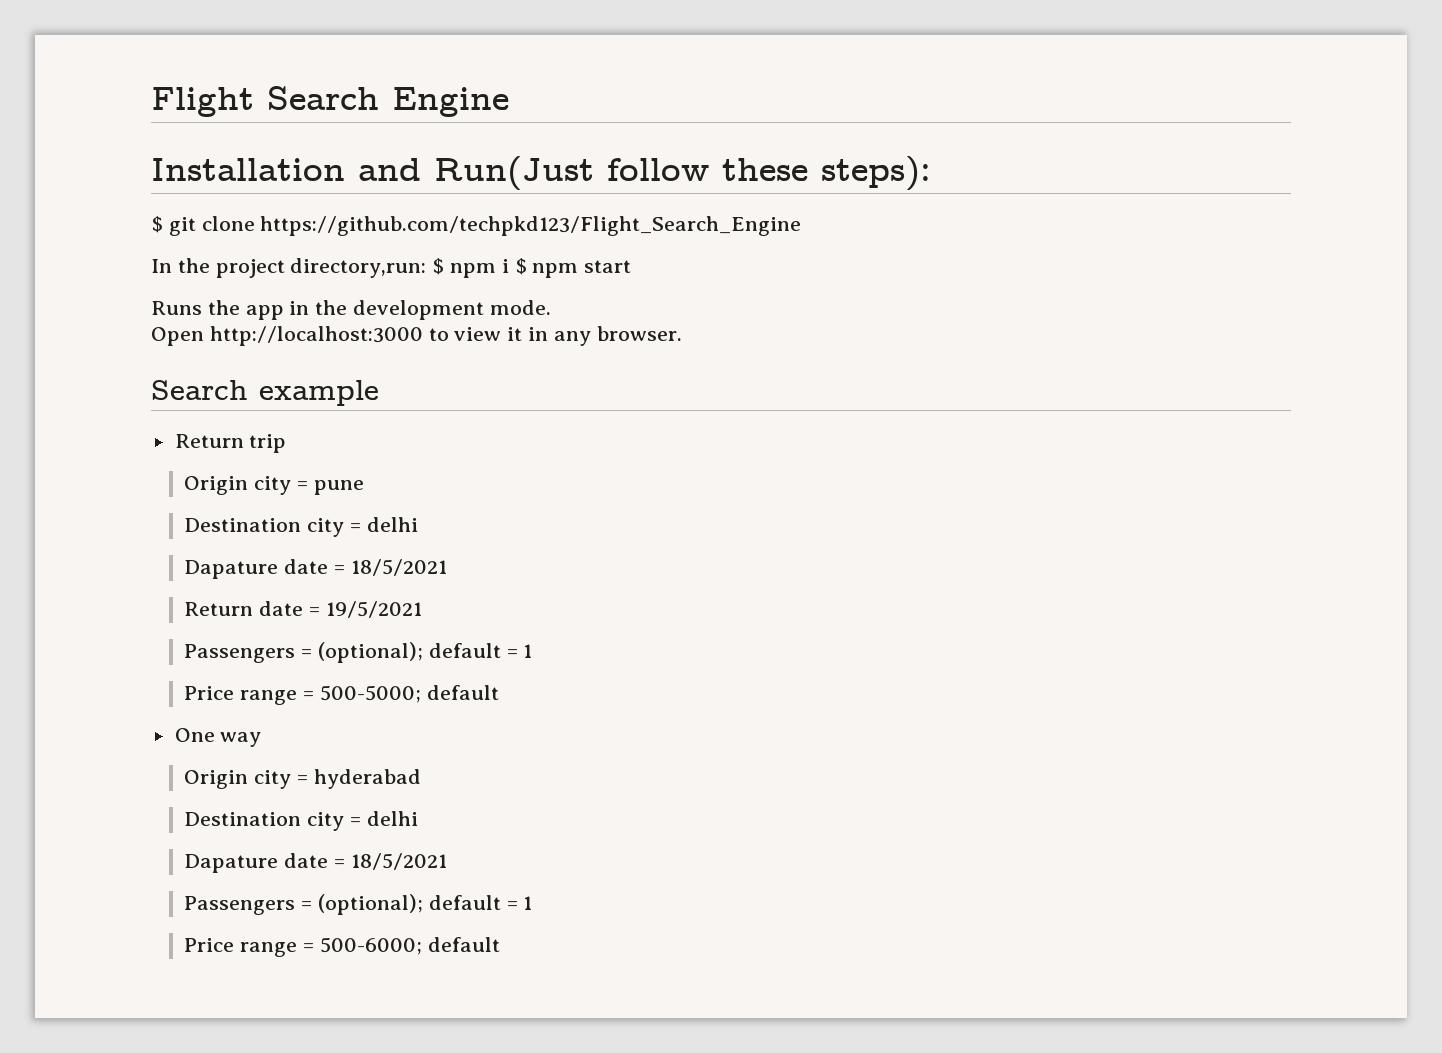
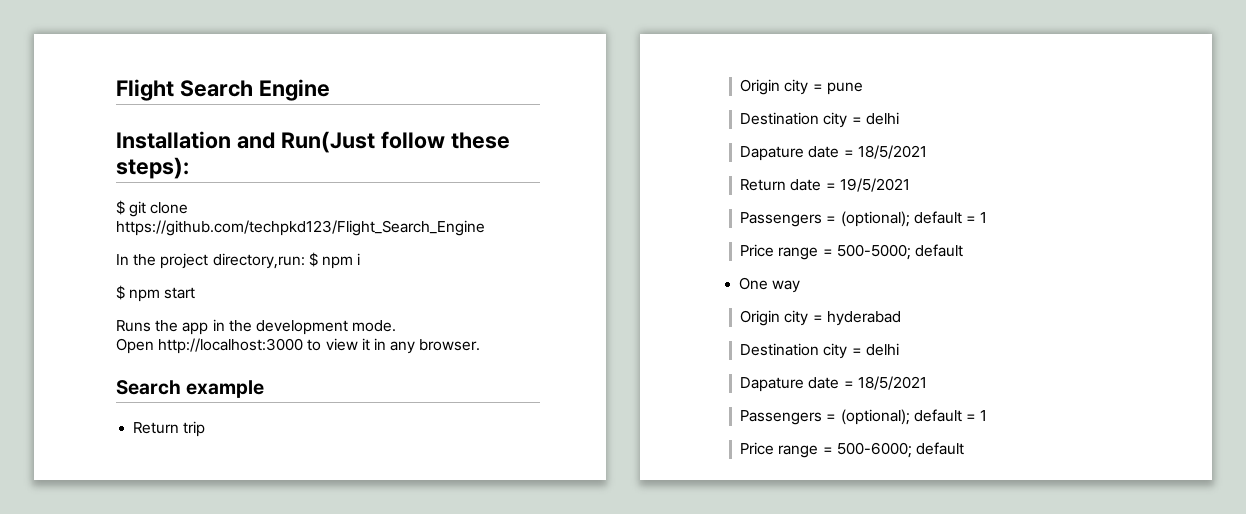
(509, 266) none -> (361, 259) //

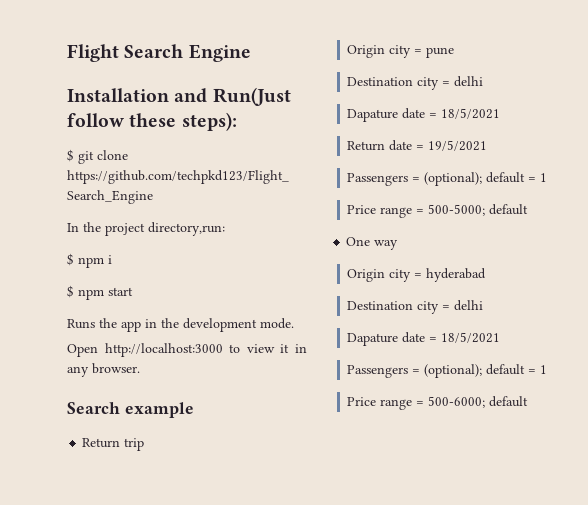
(305, 261) none -> (225, 229) //

